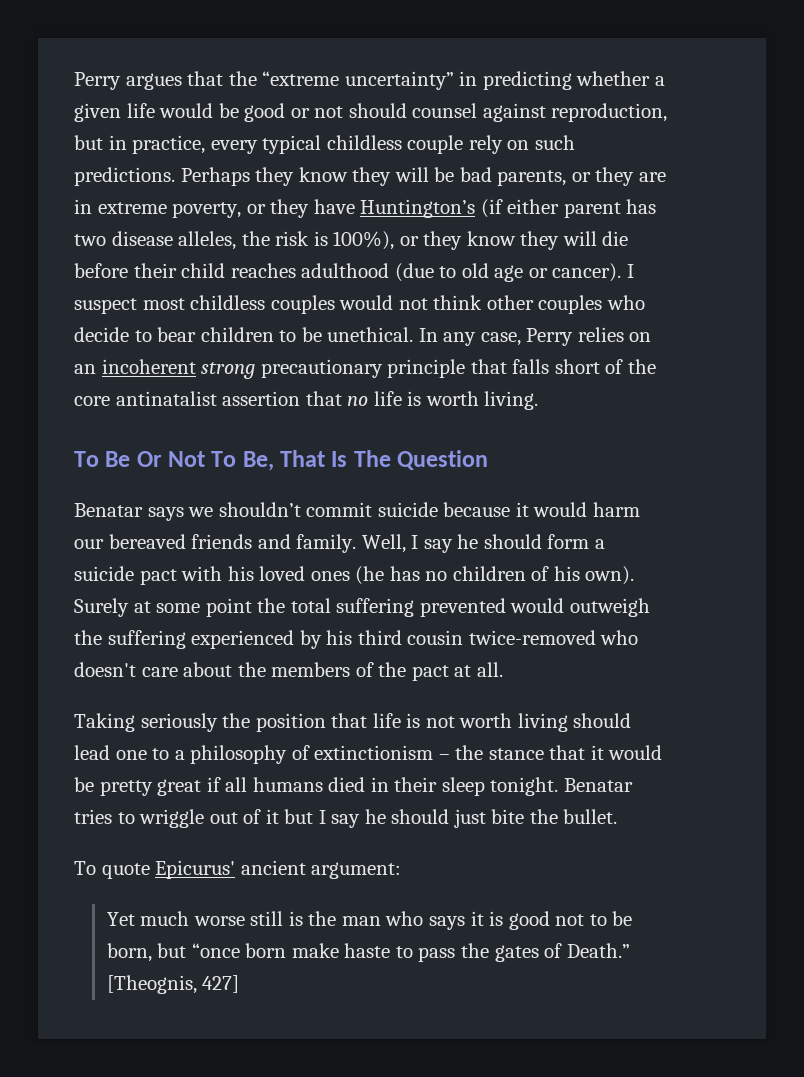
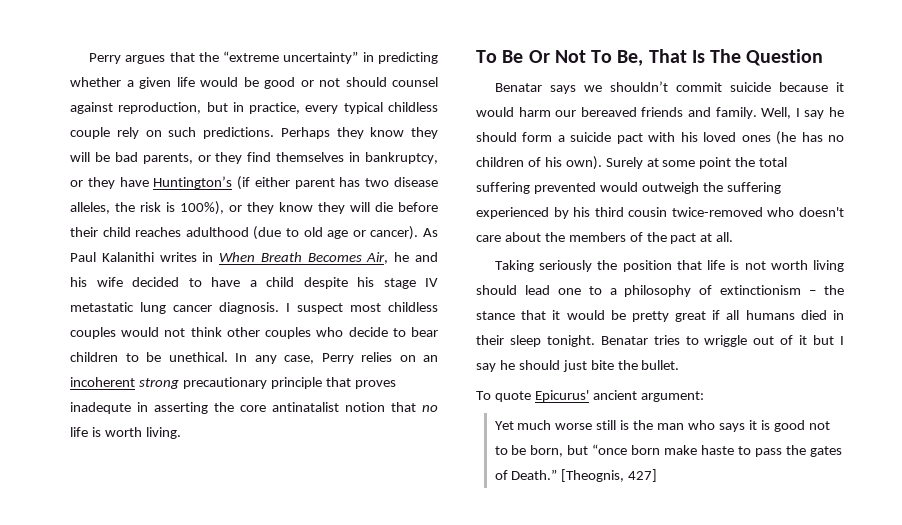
[638,172,666,182] [74,199,242,218] are in extreme poverty, -> [247,152,438,164] find themselves in bankruptcy,
(622, 272) none -> [423,228,439,237] [70,252,438,264] [70,277,438,289] [70,302,279,314] As Paul Kalanithi writes in When Breath Becomes Air, he and his wife decided to have a child despite his stage IV metastatic lung cancer diagnosis.
[512,359,624,374] falls short of -> [354,380,396,389] [70,402,208,414] proves inadequte in asserting
[222,391,301,406] assertion -> [345,402,385,412] notion

